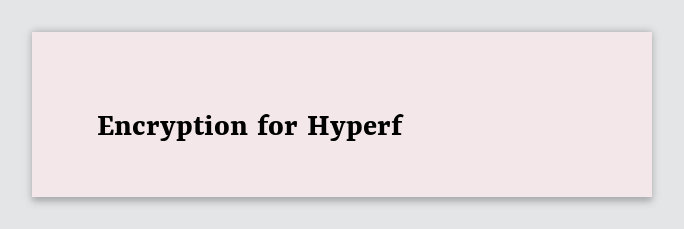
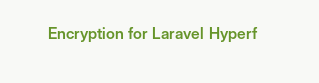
(298, 124) none -> [152,27,205,39] Laravel

